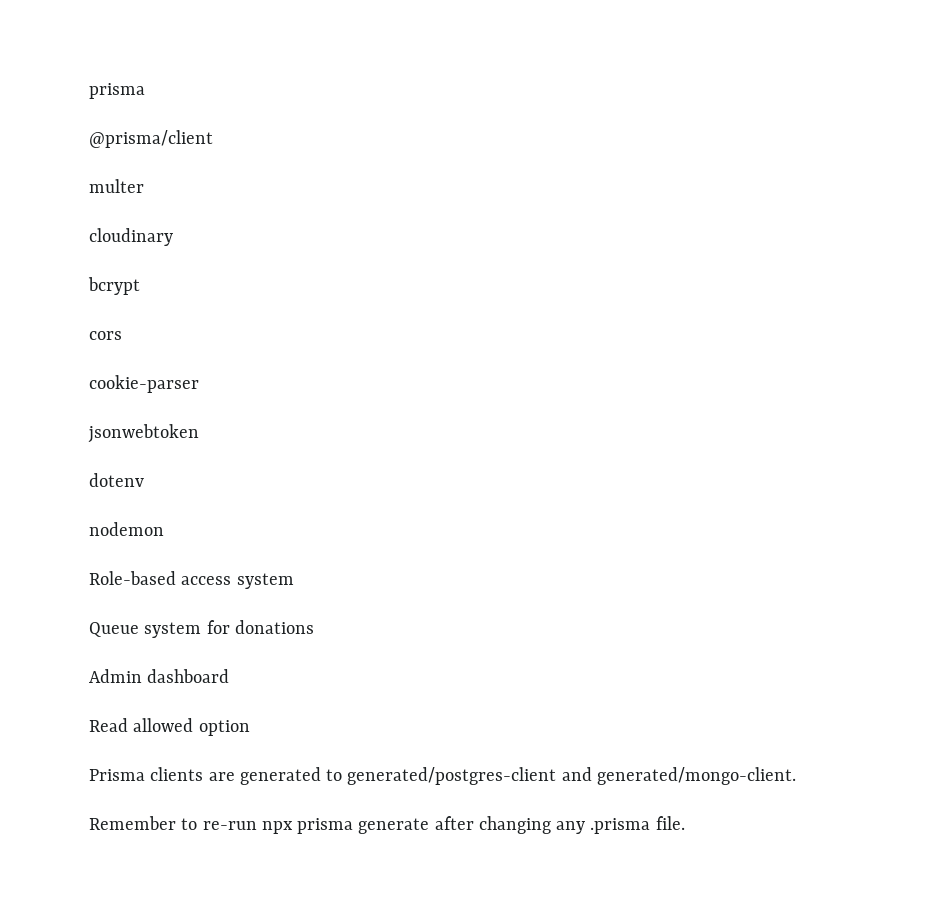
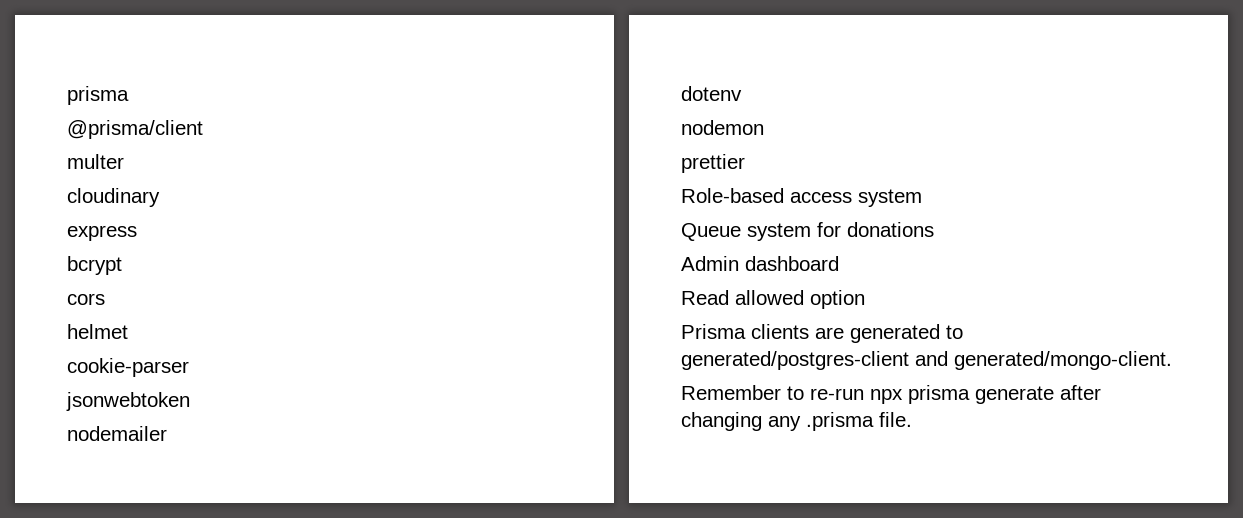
(173, 237) none -> [67,225,137,241] // express
(122, 335) none -> [67,324,128,339] // helmet
(199, 433) none -> [67,426,167,441] // nodemailer
(164, 529) none -> [681,154,745,173] // prettier

